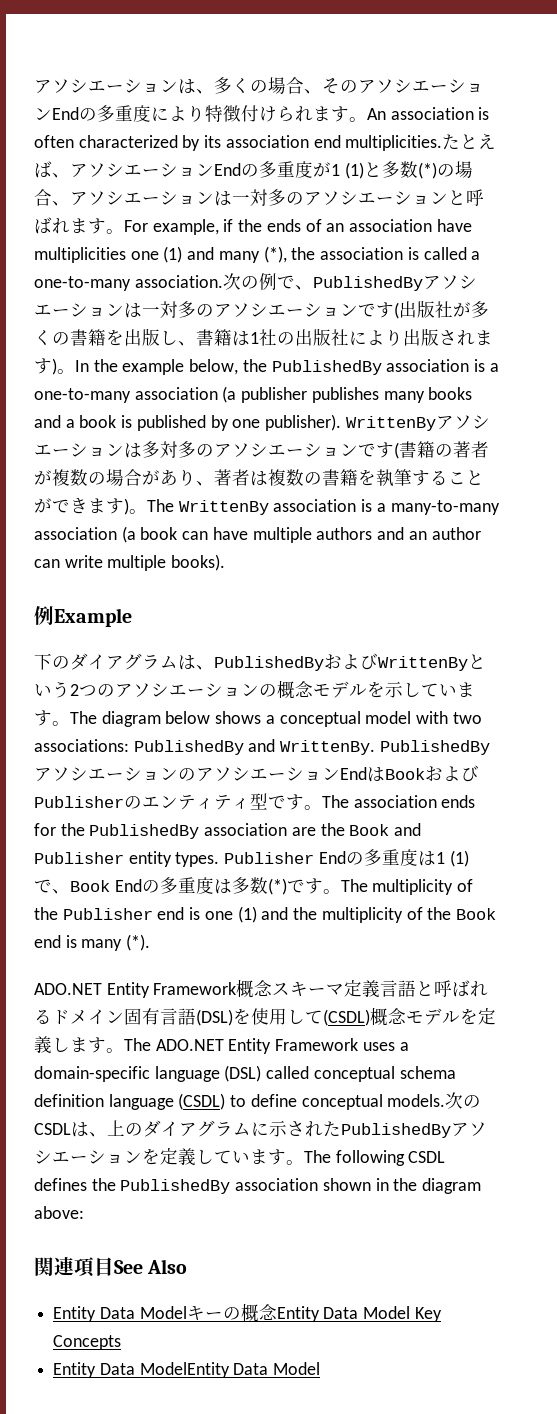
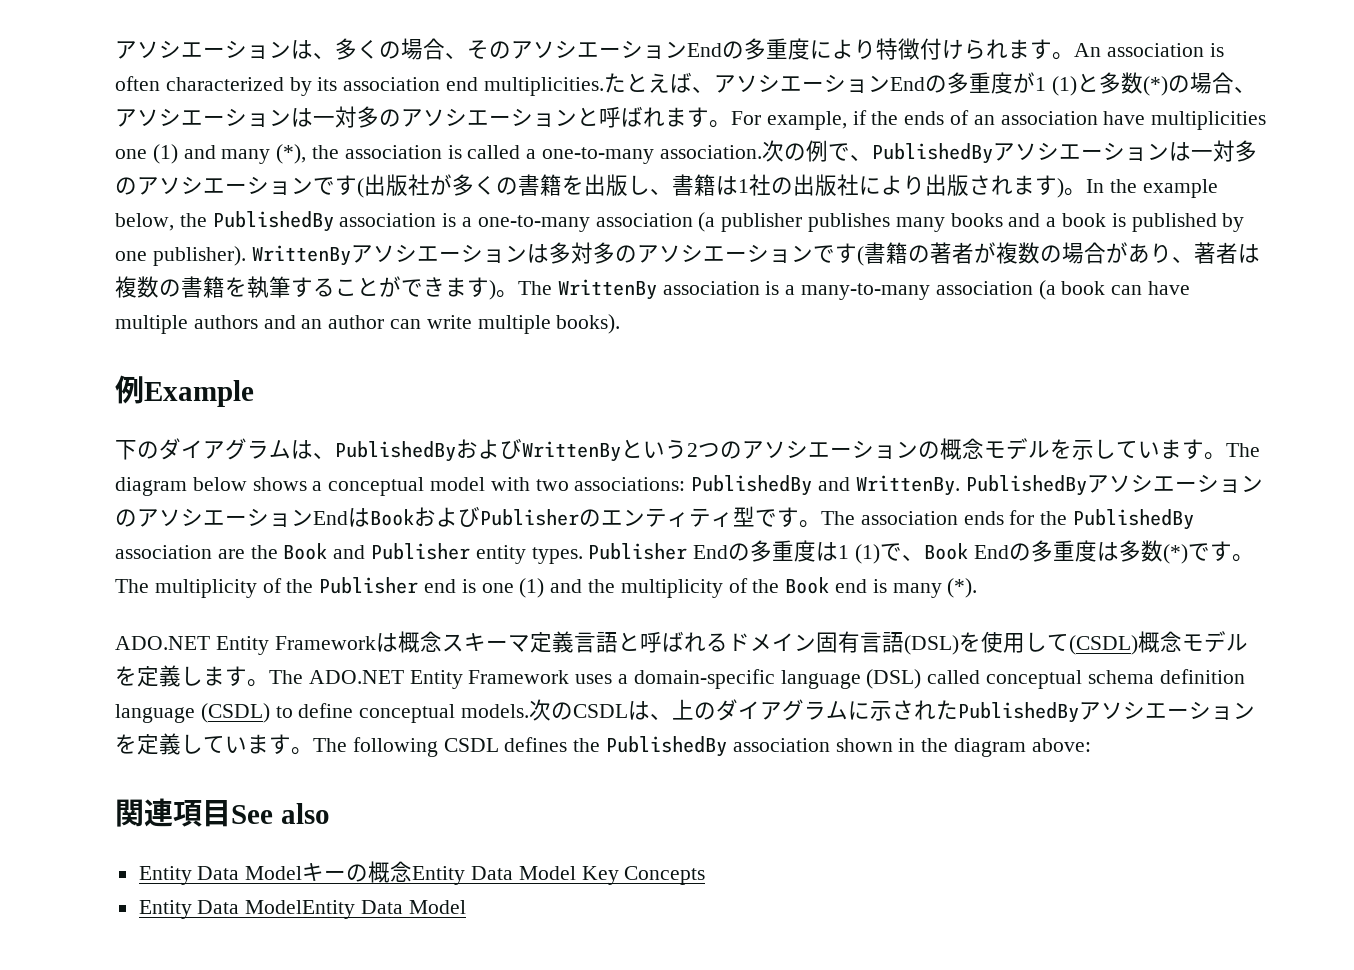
(237, 988) none -> [375,633,398,652] は
[147,1259,188,1274] Also -> [280,803,330,824] also

